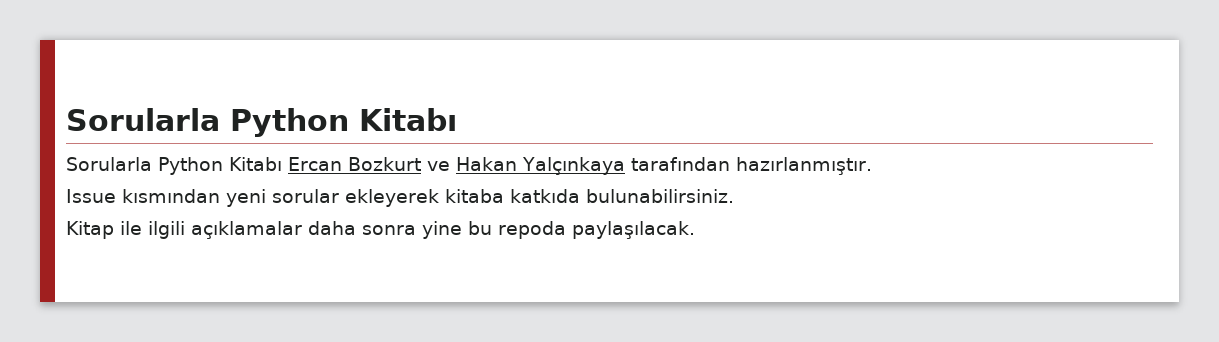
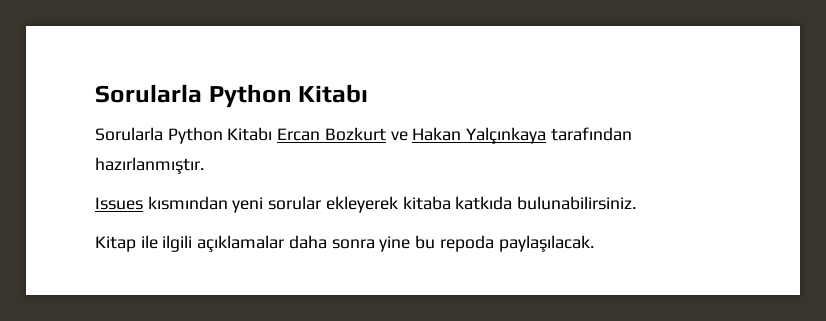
[66,189,116,203] Issue -> [95,197,143,210] Issues

